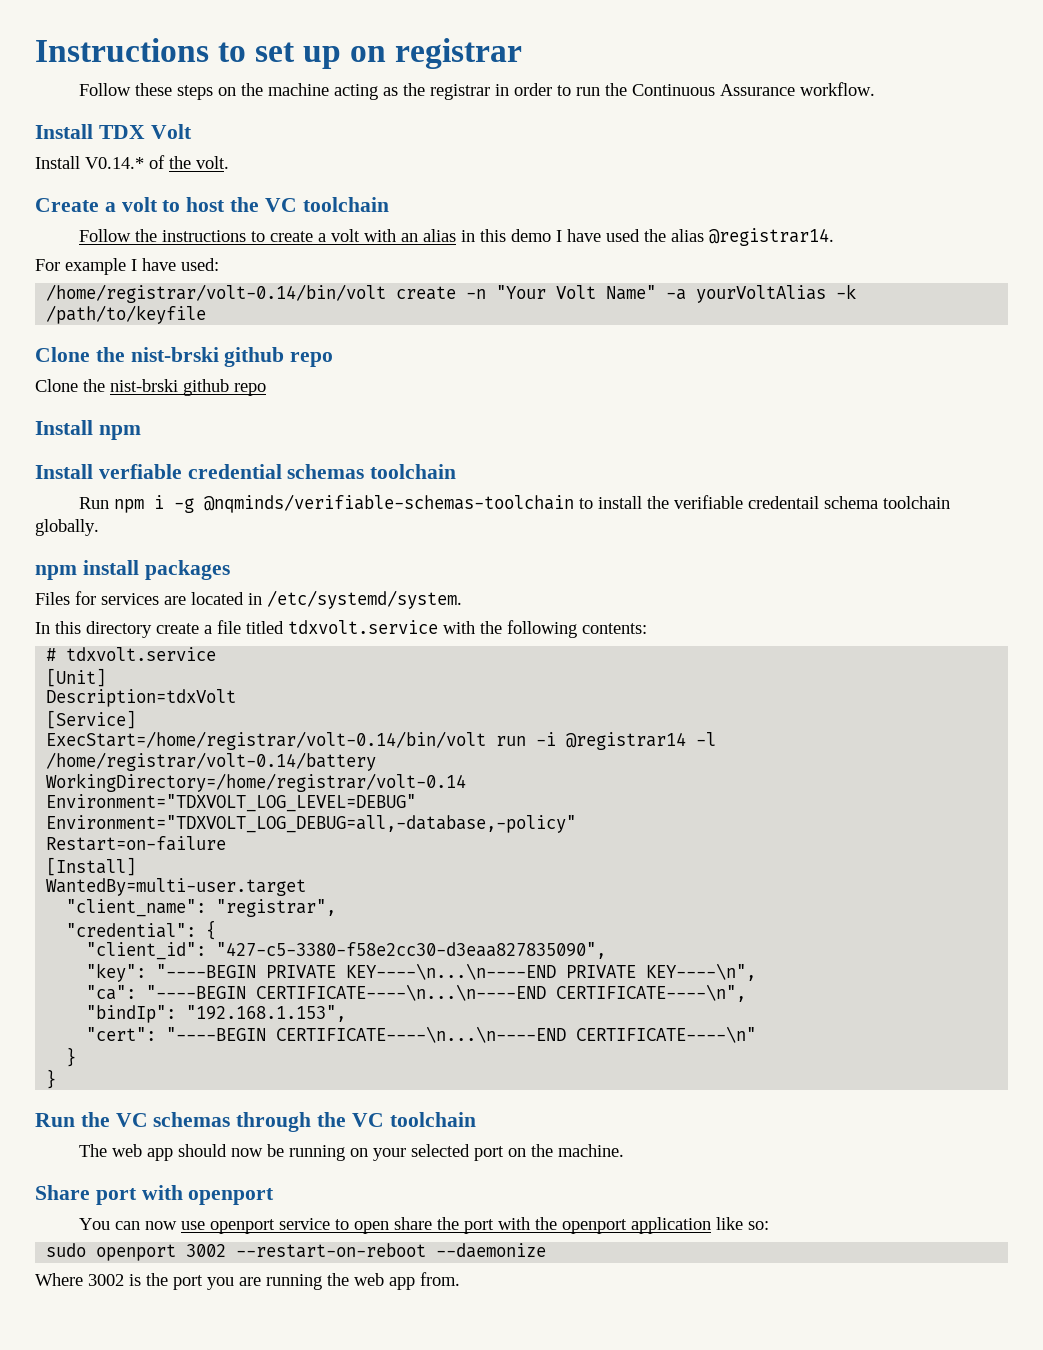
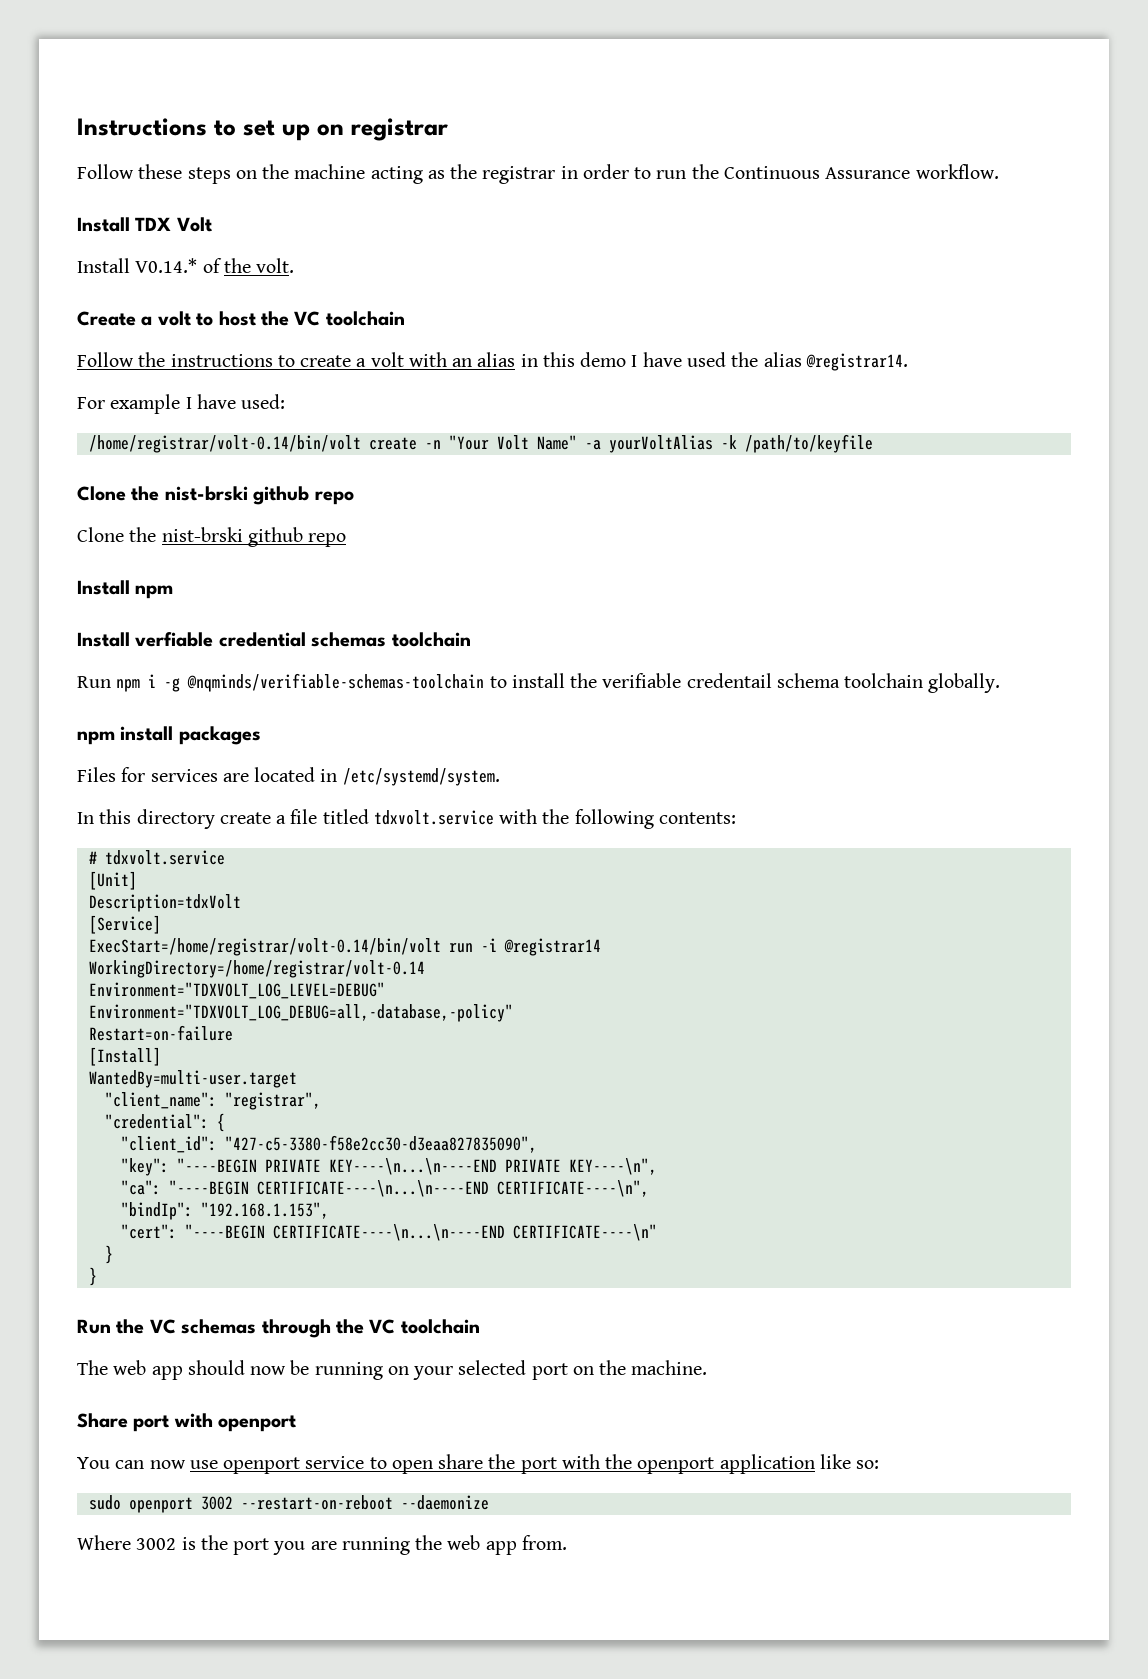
[696,732,717,746] [46,752,377,771] -l /home/registrar/volt-0.14/battery -> (601, 947) none

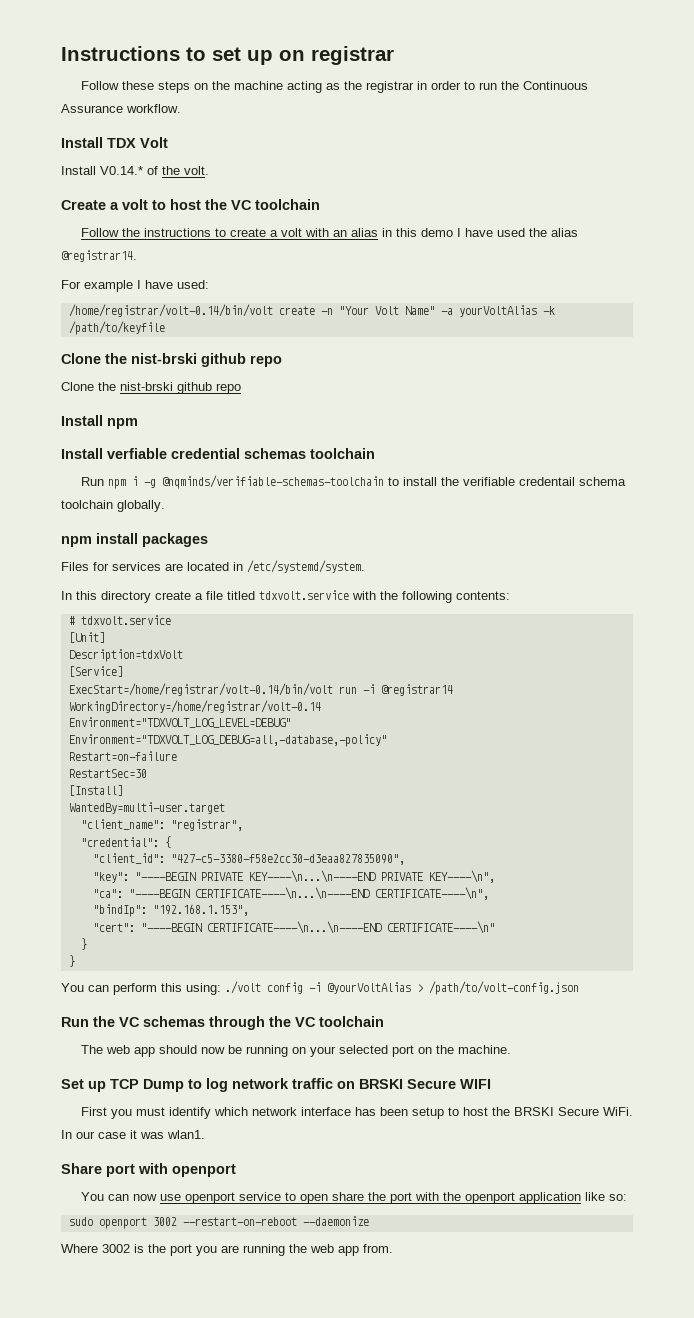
(233, 1033) none -> [68,769,147,778] // RestartSec=30
(97, 1276) none -> [61,981,579,995] // You can perform this using: ./volt config -i @yourVoltAlias > /path/to/volt-config.json
(708, 1367) none -> [61,1078,491,1092] [80,1107,633,1119] [61,1130,205,1139] // Set up TCP Dump to log network traffic on BRSKI Secure WIFI // First you must identify which network interface has been setup to host the BRSKI Secure WiFi. In our case it was wlan1.

